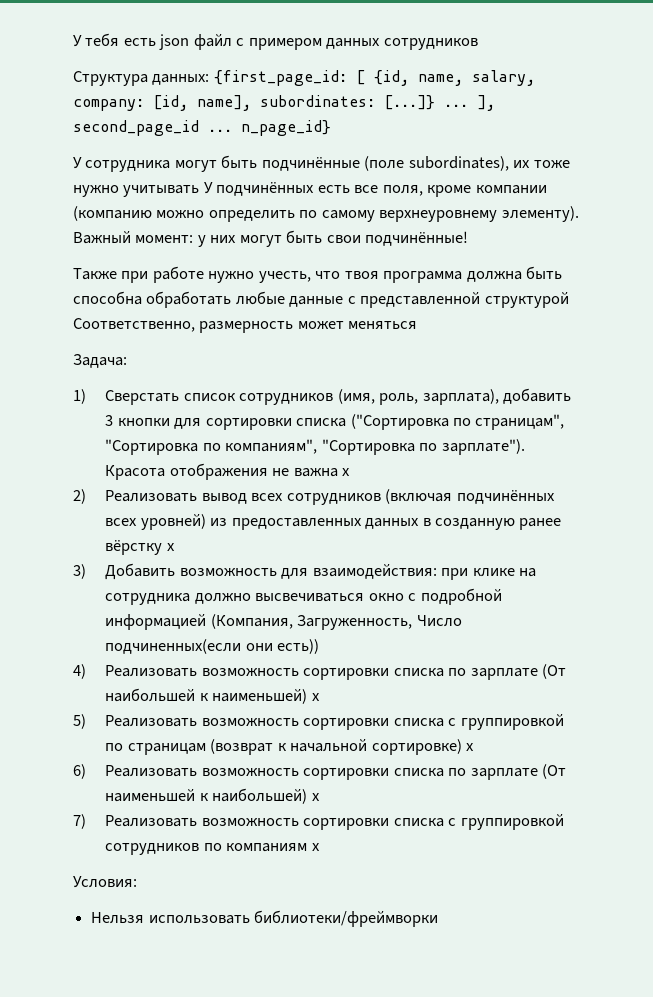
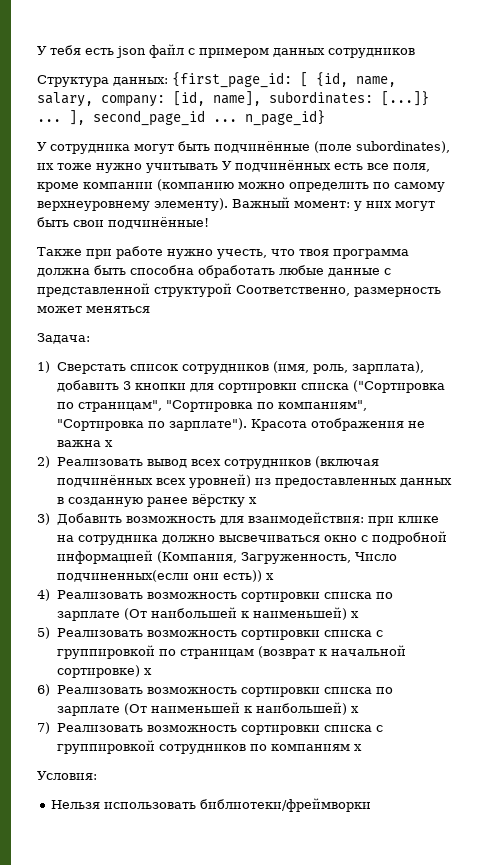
(320, 646) none -> [265,573,274,580] x

